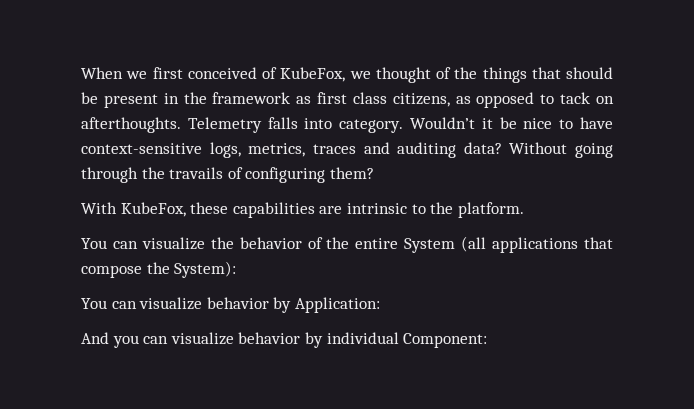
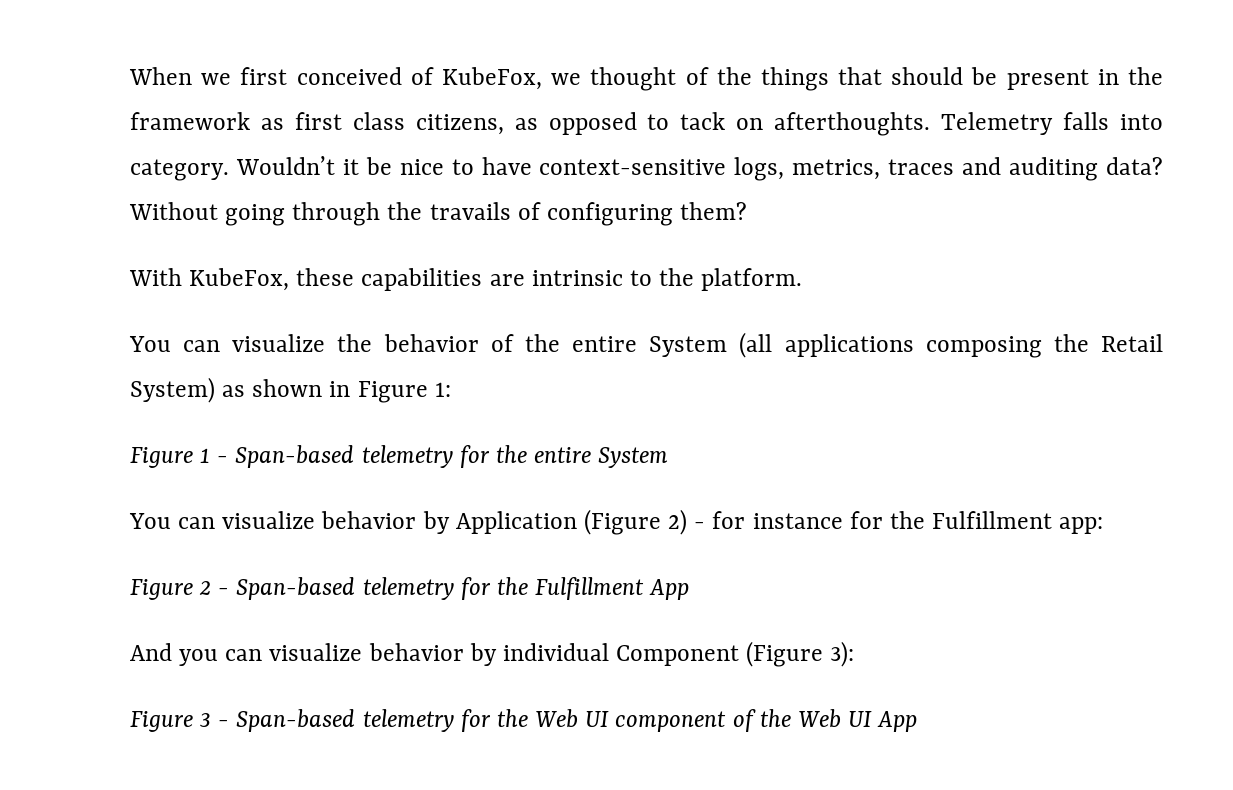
[584,237,614,249] [81,261,237,278] that compose the System): -> [925,334,1163,358] [130,377,451,403] [130,445,669,468] composing the Retail System) as shown in Figure 1: // Figure 1 - Span-based telemetry for the entire System
[294,297,380,313] Application: -> [455,509,1104,535] [130,577,690,600] Application (Figure 2) - for instance for the Fulfillment app: // Figure 2 - Span-based telemetry for the Fulfillment App
[403,333,488,348] Component: -> [616,641,855,667] [130,709,918,732] Component (Figure 3): // Figure 3 - Span-based telemetry for the Web UI component of the Web UI App

